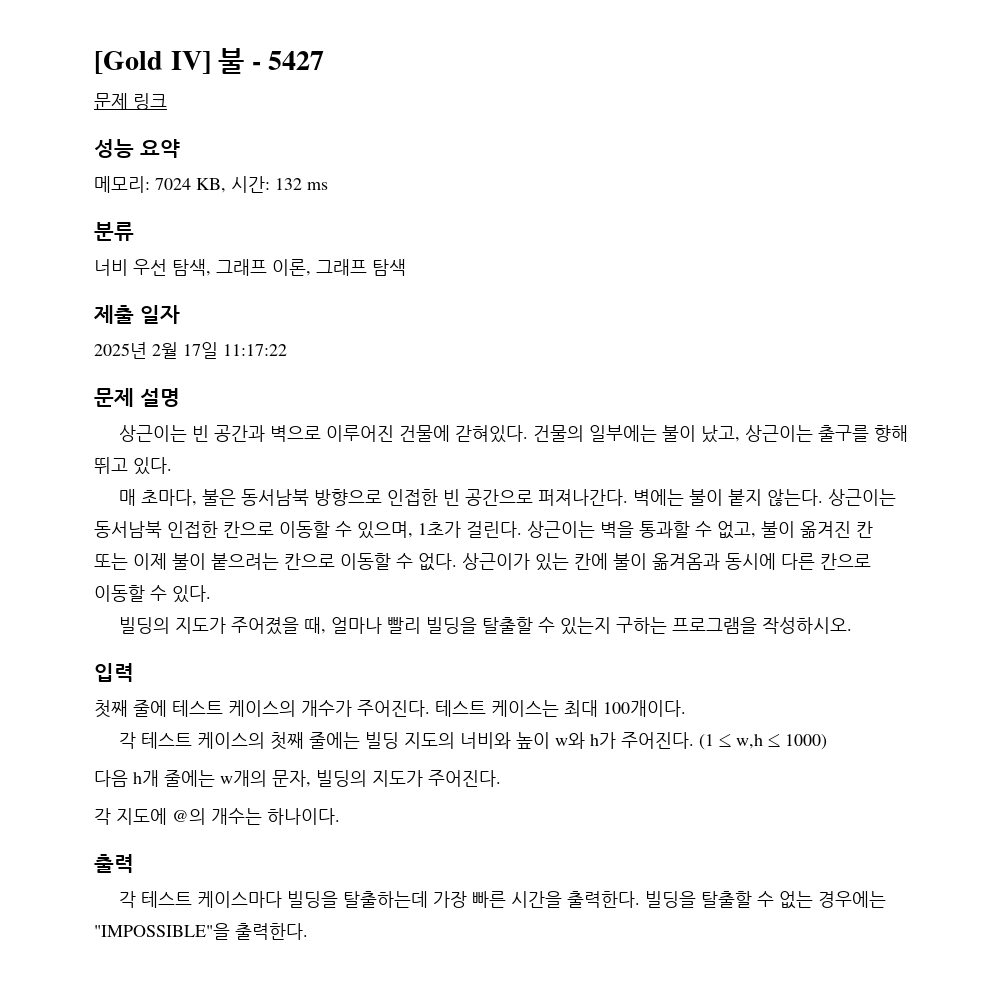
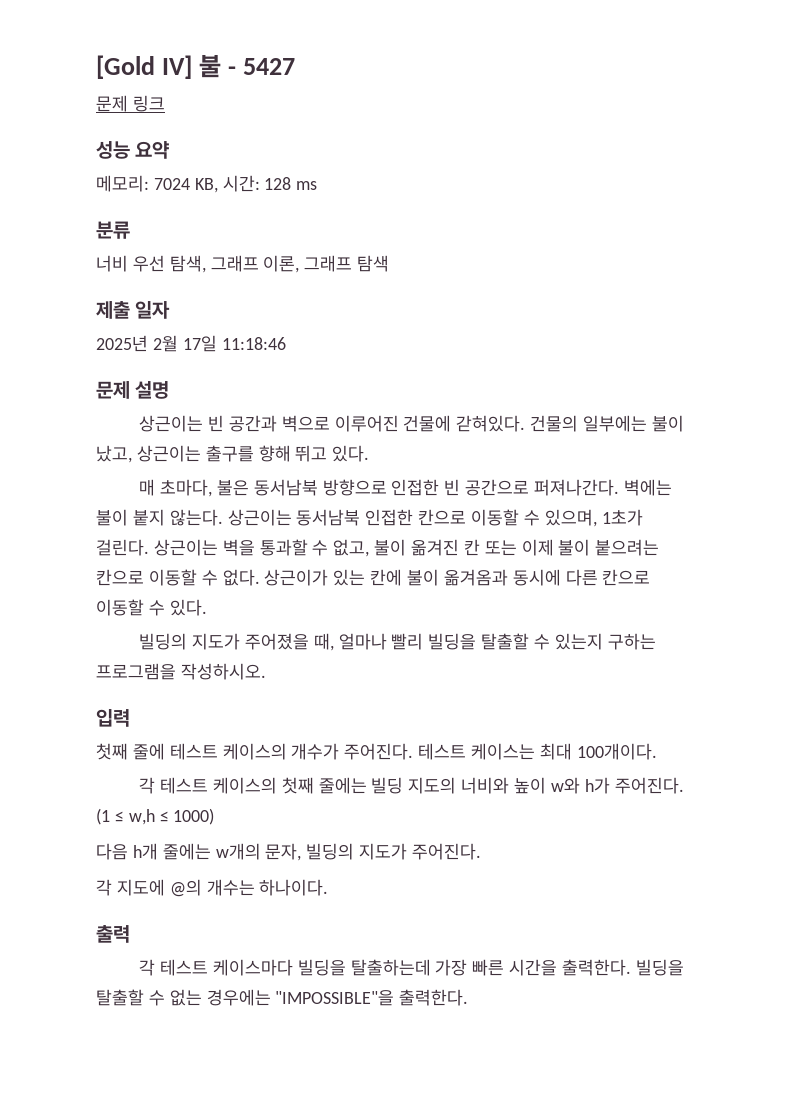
[275,178,302,190] 132 -> [264,177,292,190] 128
[223,344,287,356] 11:17:22 -> [221,337,286,350] 11:18:46

